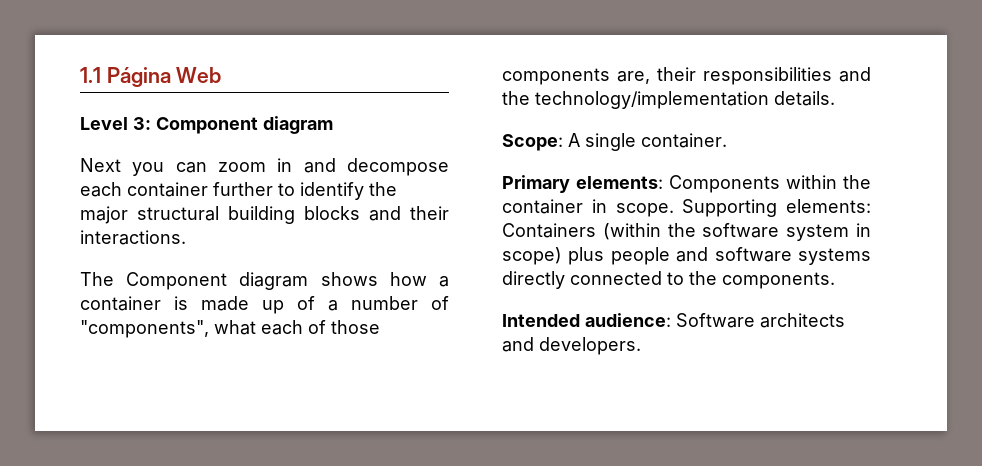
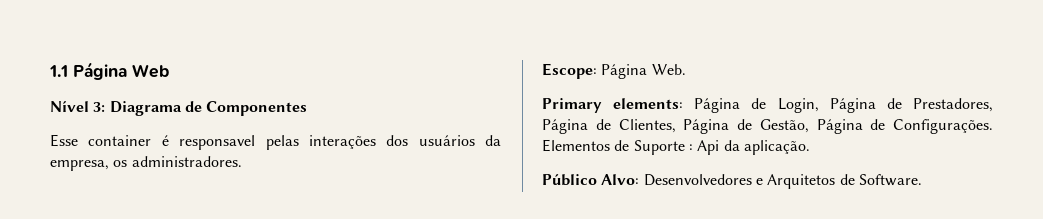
[80,116,333,134] [80,158,449,176] [80,182,397,200] [80,206,449,224] [80,230,186,245] [80,272,449,290] [80,296,449,314] [80,320,380,338] [502,67,871,85] [502,91,835,109] [502,133,727,151] [502,175,871,193] [502,199,871,217] [502,223,871,241] [502,247,871,265] [502,271,835,289] [502,313,845,328] [502,337,641,355] Level 3: Component diagram // Next you can zoom in and decompose each container further to identify the major structural building blocks and their interactions. // The Component diagram shows how a container is made up of a number of "components", what each of those components are, their responsibilities and the technology/implementation details. // Scope: A single container. // Primary elements: Components within the container in scope. Supporting elements: Containers (within the software system in scope) plus people and software systems directly connected to the components. // Intended audience: Software architects and developers. -> [50,101,308,116] [50,134,501,150] [50,156,242,171] [542,63,686,79] [542,98,993,113] [542,119,993,134] [542,139,810,155] [542,174,922,189] Nível 3: Diagrama de Componentes // Esse container é responsavel pelas interações dos usuários da empresa, os administradores. // Escope: Página Web. // Primary elements: Página de Login, Página de Prestadores, Página de Clientes, Página de Gestão, Página de Configurações. Elementos de Suporte : Api da aplicação. // Público Alvo: Desenvolvedores e Arquitetos de Software.

